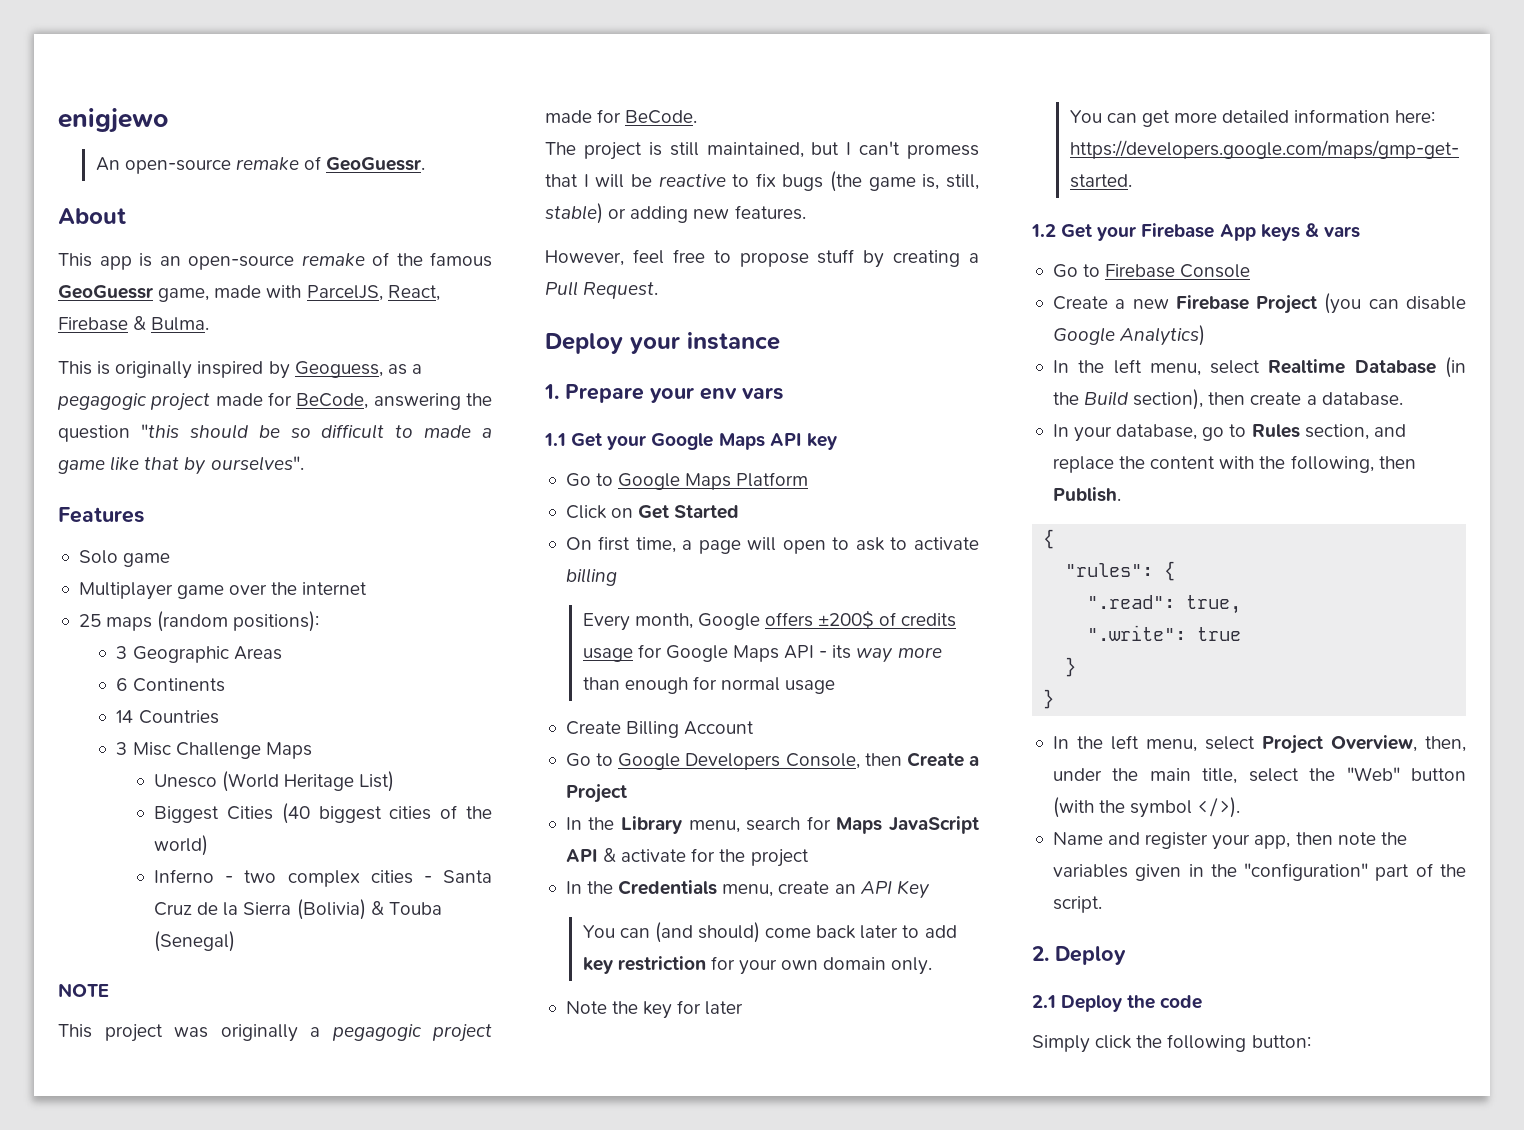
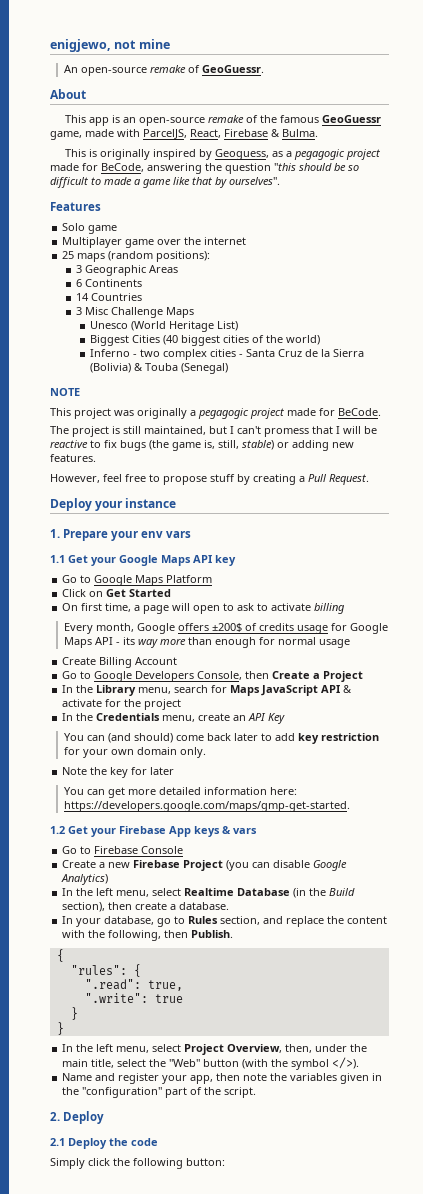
[58,108,168,133] enigjewo -> [50,39,170,52] enigjewo, not mine

